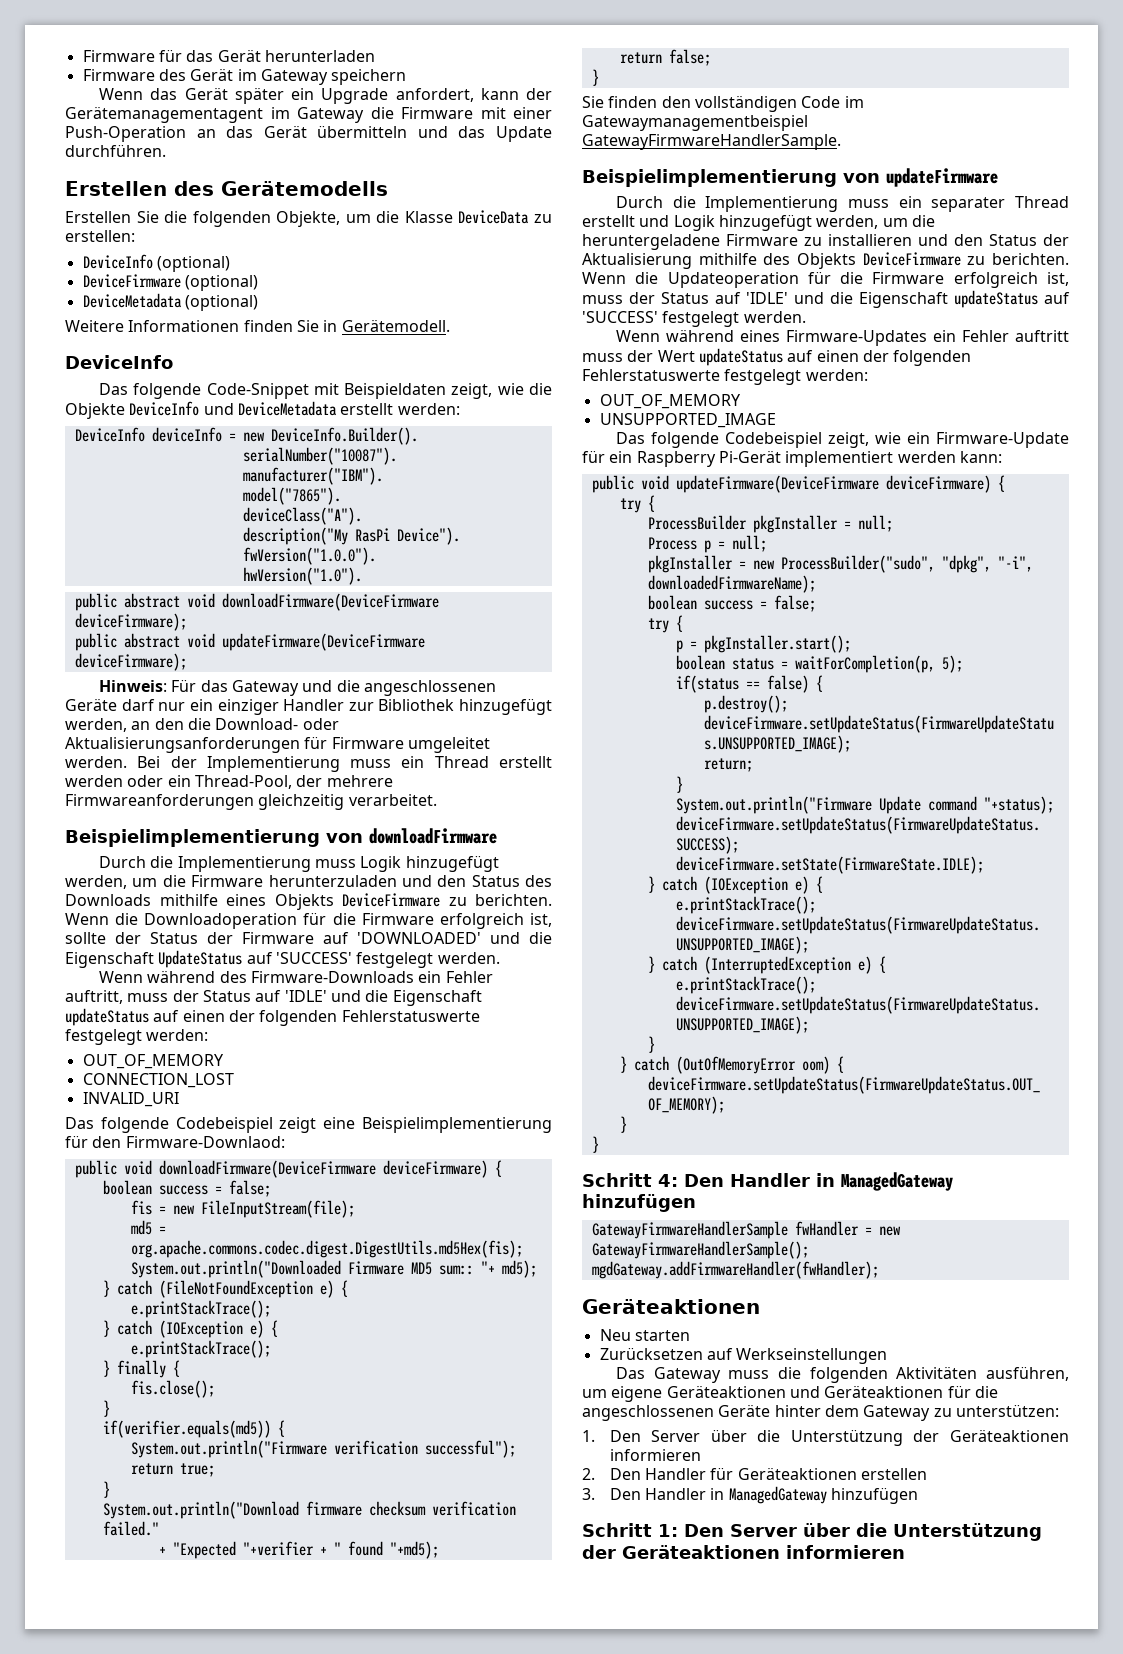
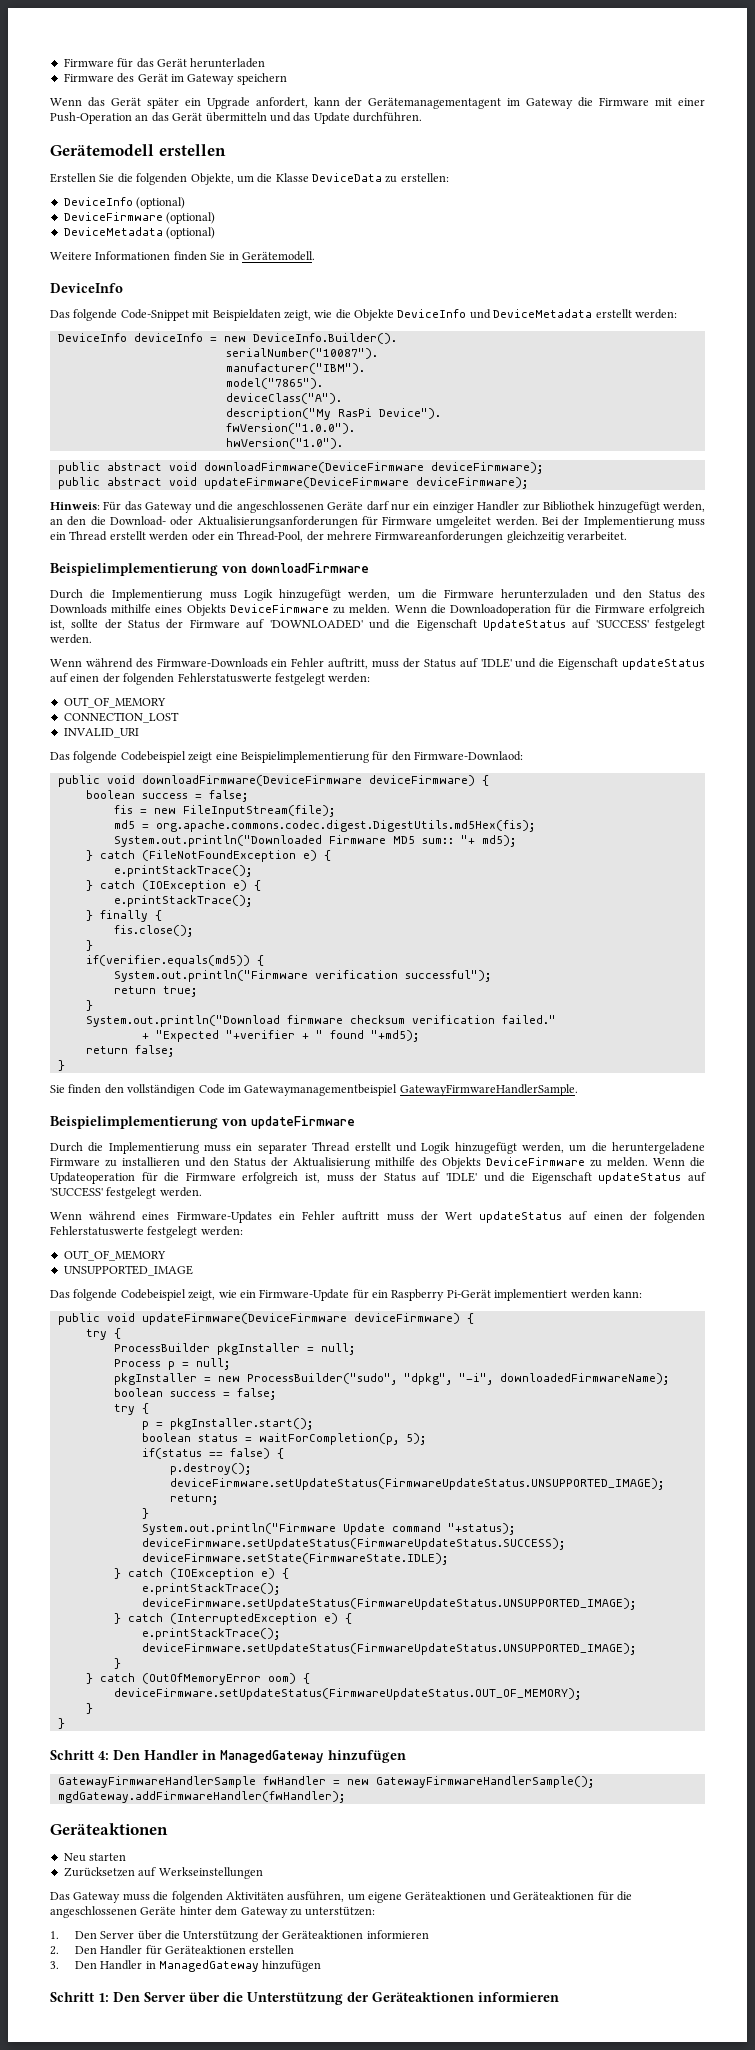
[65,181,388,196] Erstellen des Gerätemodells -> [50,144,226,156] Gerätemodell erstellen
[475,894,552,906] berichten. -> [349,604,391,614] melden.
[992,253,1069,265] berichten. -> [607,1157,648,1167] melden.

